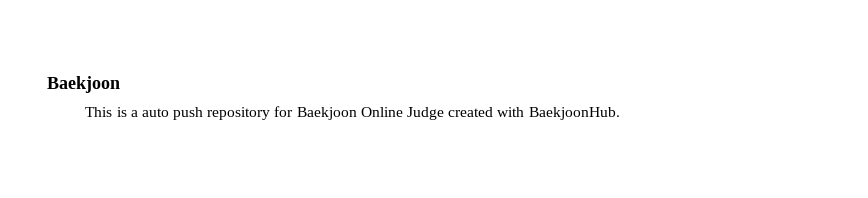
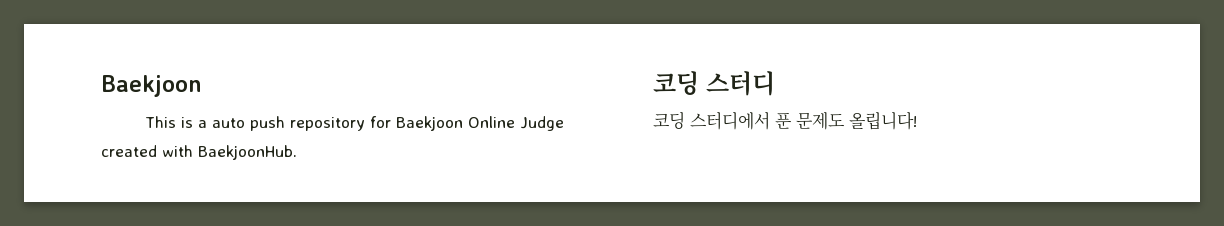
(620, 113) none -> [653,71,775,96] [653,111,917,130] // 코딩 스터디 // 코딩 스터디에서 푼 문제도 올립니다!

